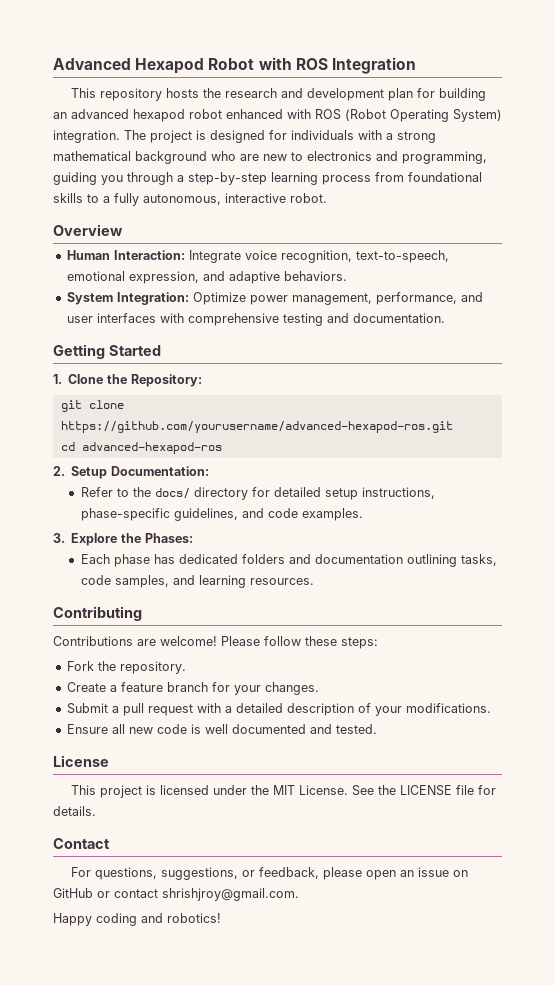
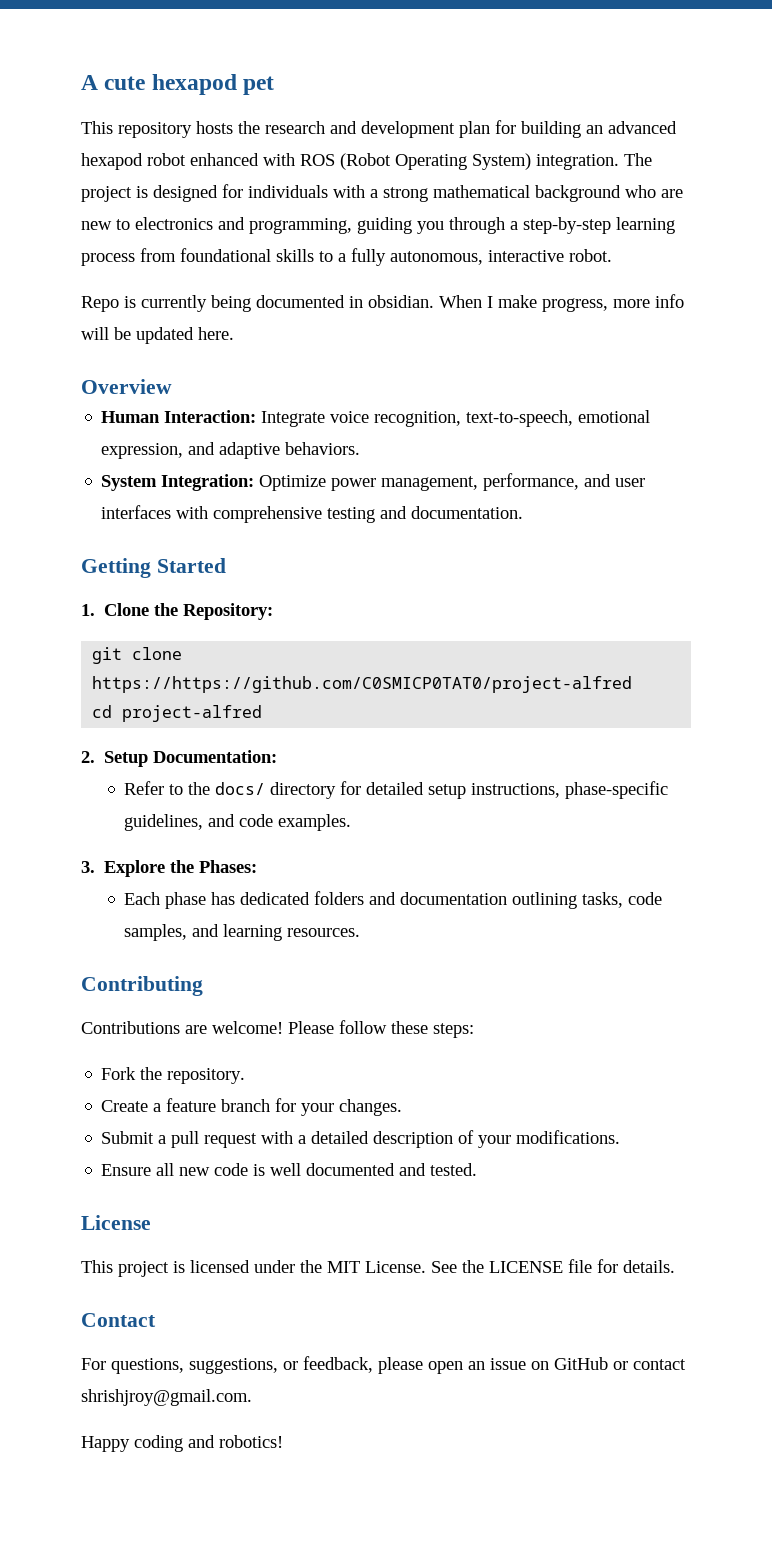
[53,57,416,74] Advanced Hexapod Robot with ROS Integration -> [81,74,275,95] A cute hexapod pet
(327, 198) none -> [81,294,684,312] [81,327,234,344] // Repo is currently being documented in obsidian. When I make progress, more info will be updated here.
[60,421,453,433] https://github.com/yourusername/advanced-hexapod-ros.git -> [92,676,633,693] https://https://github.com/C0SMICP0TAT0/project-alfred
[81,442,222,454] advanced-hexapod-ros -> [122,705,263,722] project-alfred

